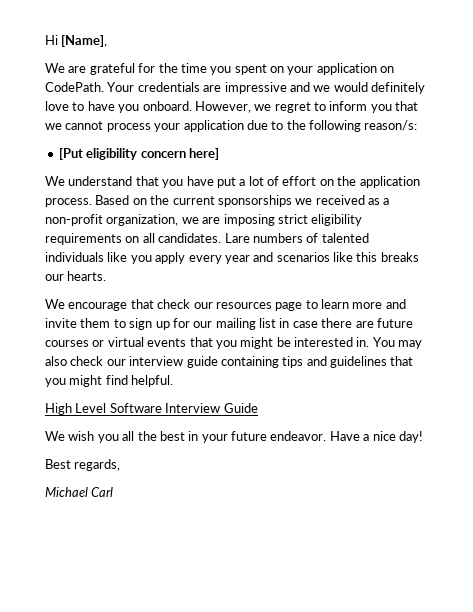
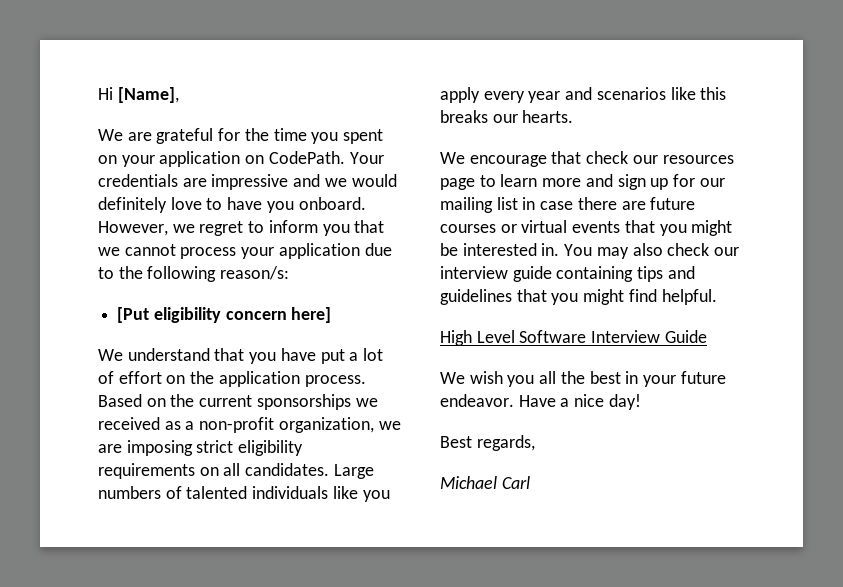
[224,233,250,243] Lare -> [333,464,374,479] Large
[45,318,126,328] invite them to -> (613, 180) none

